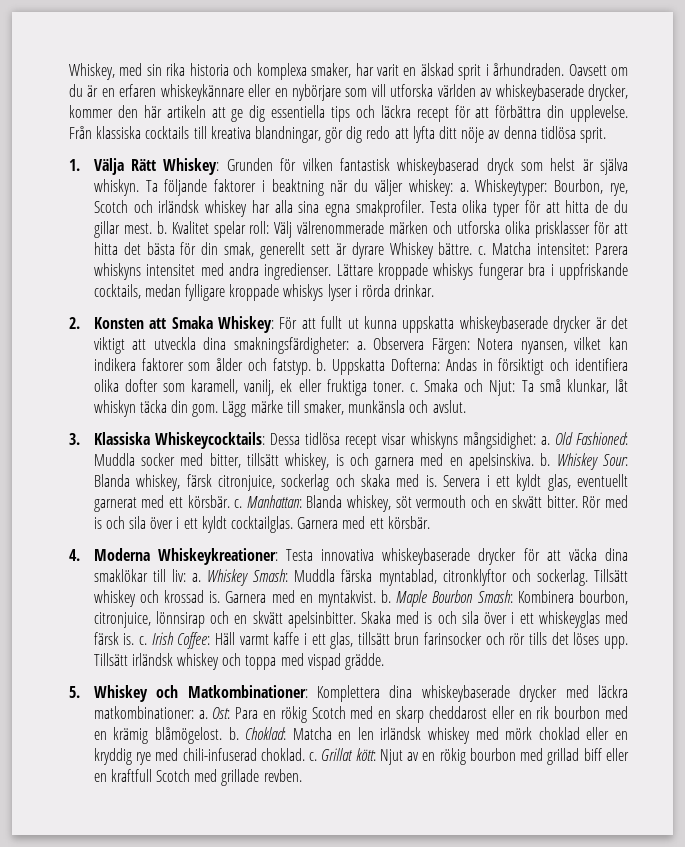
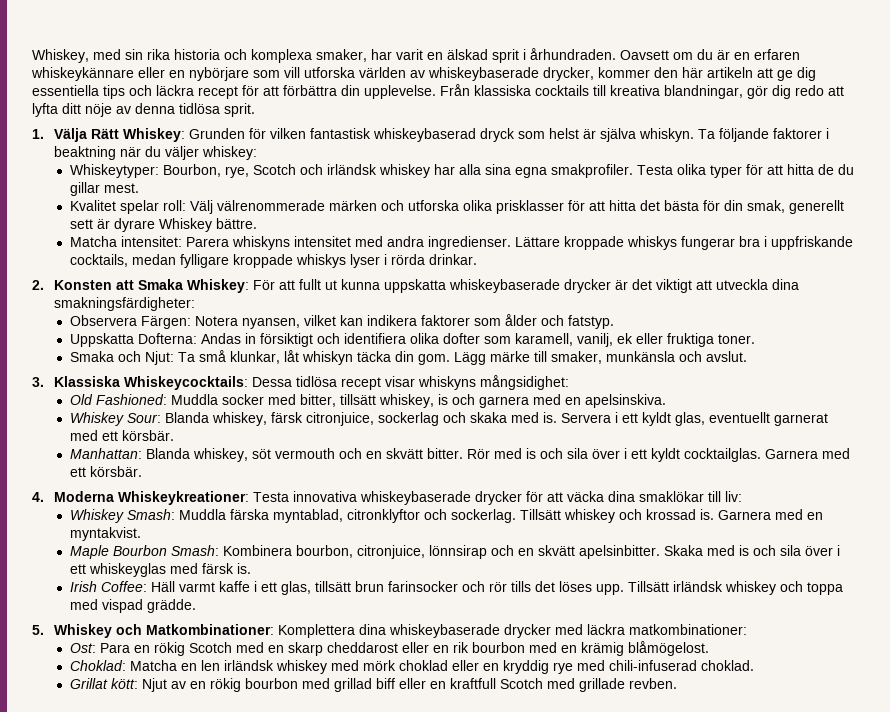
[459,183,469,192] a. -> (258, 153) //
[156,221,167,234] b. -> (139, 188) //
[478,246,487,255] c. -> (257, 223) //
[356,341,366,350] a. -> (196, 304) //
[316,358,327,371] b. -> (614, 322) //
[410,383,419,392] c. -> (755, 339) //
[540,436,550,445] a. -> (570, 382) //
[540,453,551,466] b. -> (666, 401) //
[234,499,243,508] c. -> (174, 435) //
[192,573,202,582] a. -> (743, 496) //
[381,590,392,603] b. -> (141, 534) //
[139,636,148,645] c. -> (251, 568) //
[198,710,208,719] a. -> (748, 629) //
[228,727,239,740] b. -> (709, 648) //
[309,752,318,761] c. -> (754, 665) //

